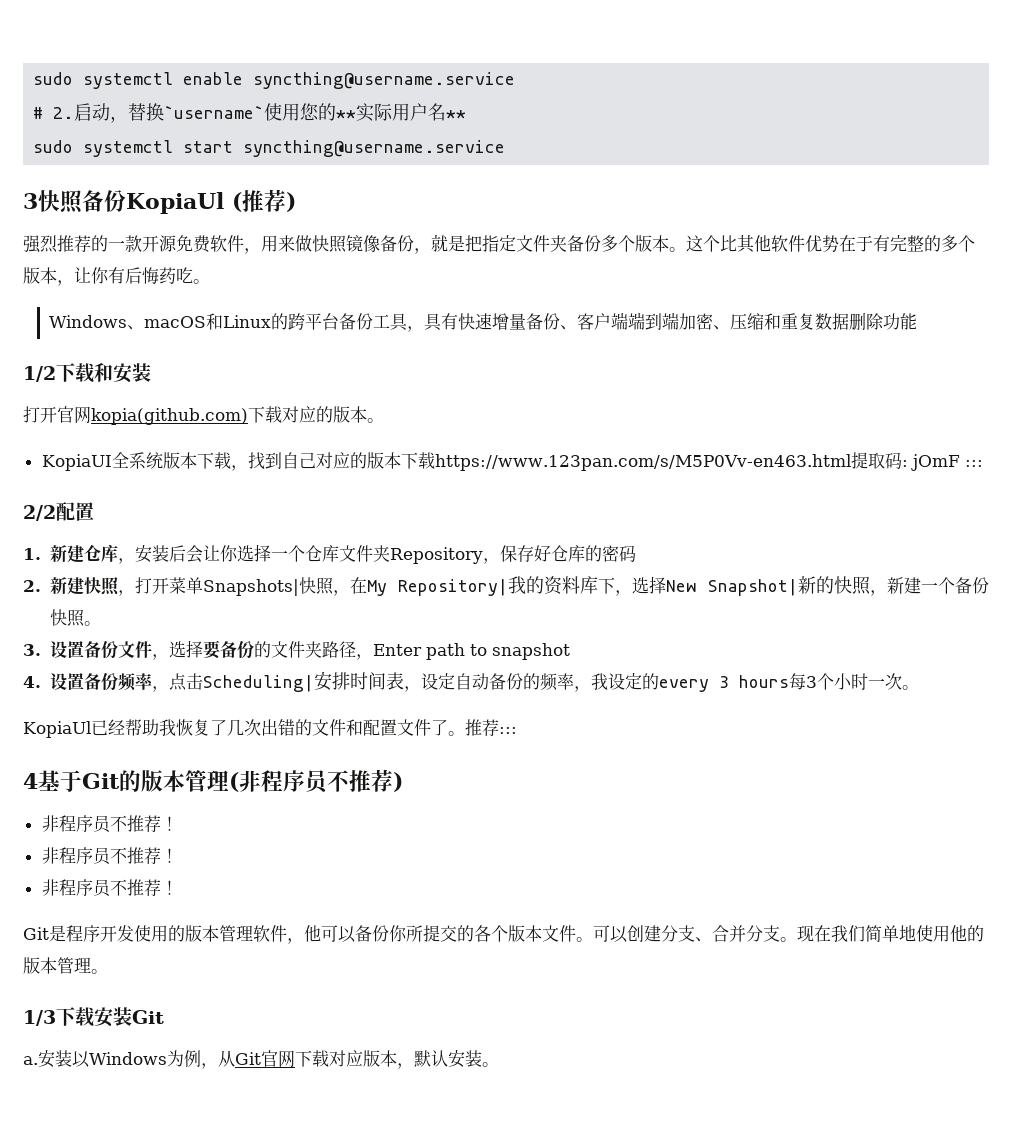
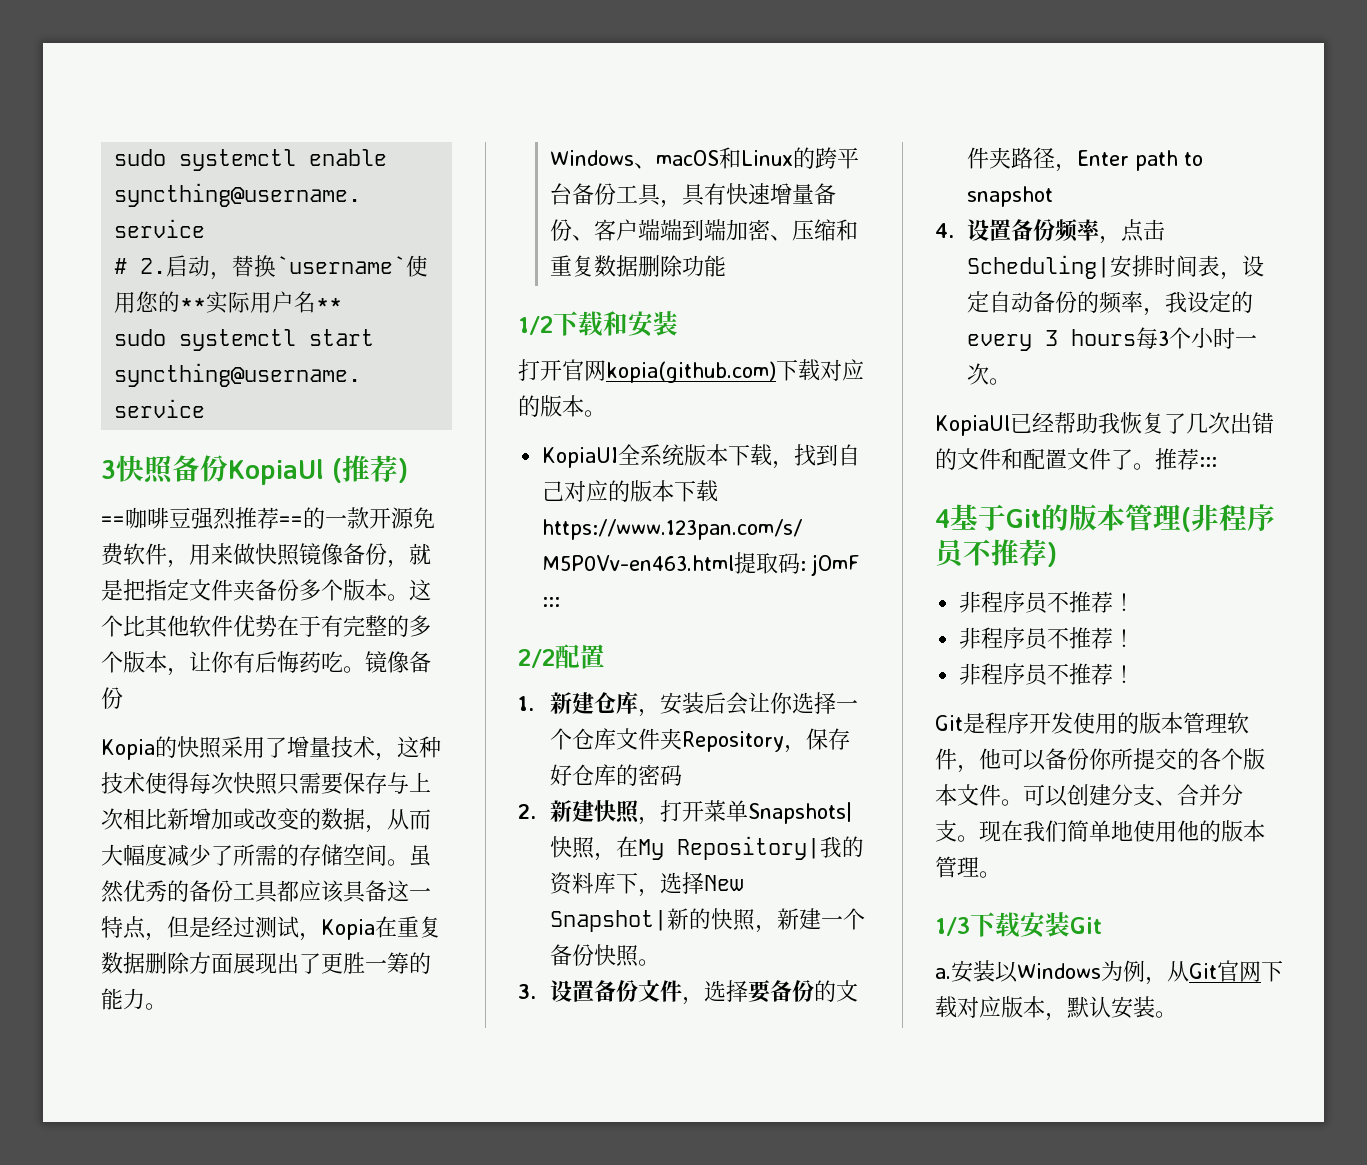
(296, 202) none -> [101,507,191,529] ==咖啡豆
(91, 244) none -> [279,516,303,526] ==
(210, 281) none -> [365,651,431,673] [101,687,123,709] [101,736,441,761] [101,772,431,795] [101,808,431,833] [101,844,431,867] [101,880,431,903] [101,916,441,941] [101,952,431,974] [101,988,167,1010] 镜像备份 // Kopia的快照采用了增量技术，这种技术使得每次快照只需要保存与上次相比新增加或改变的数据，从而大幅度减少了所需的存储空间。虽然优秀的备份工具都应该具备这一特点，但是经过测试，Kopia在重复数据删除方面展现出了更胜一筹的能力。

